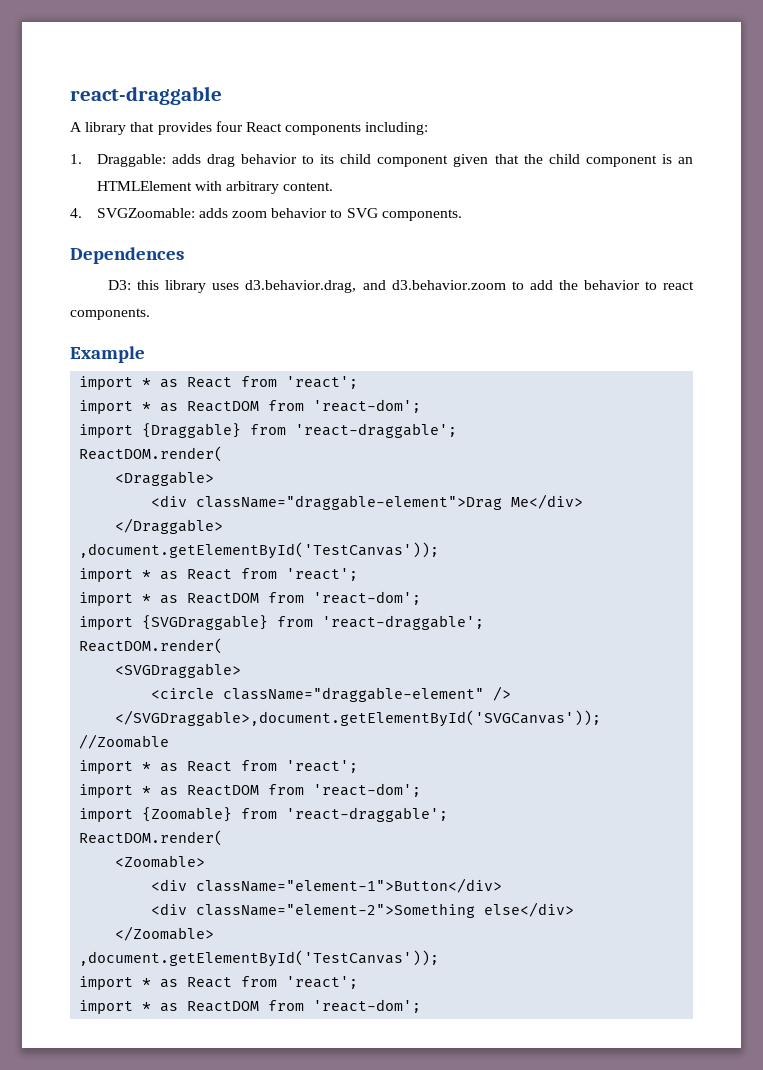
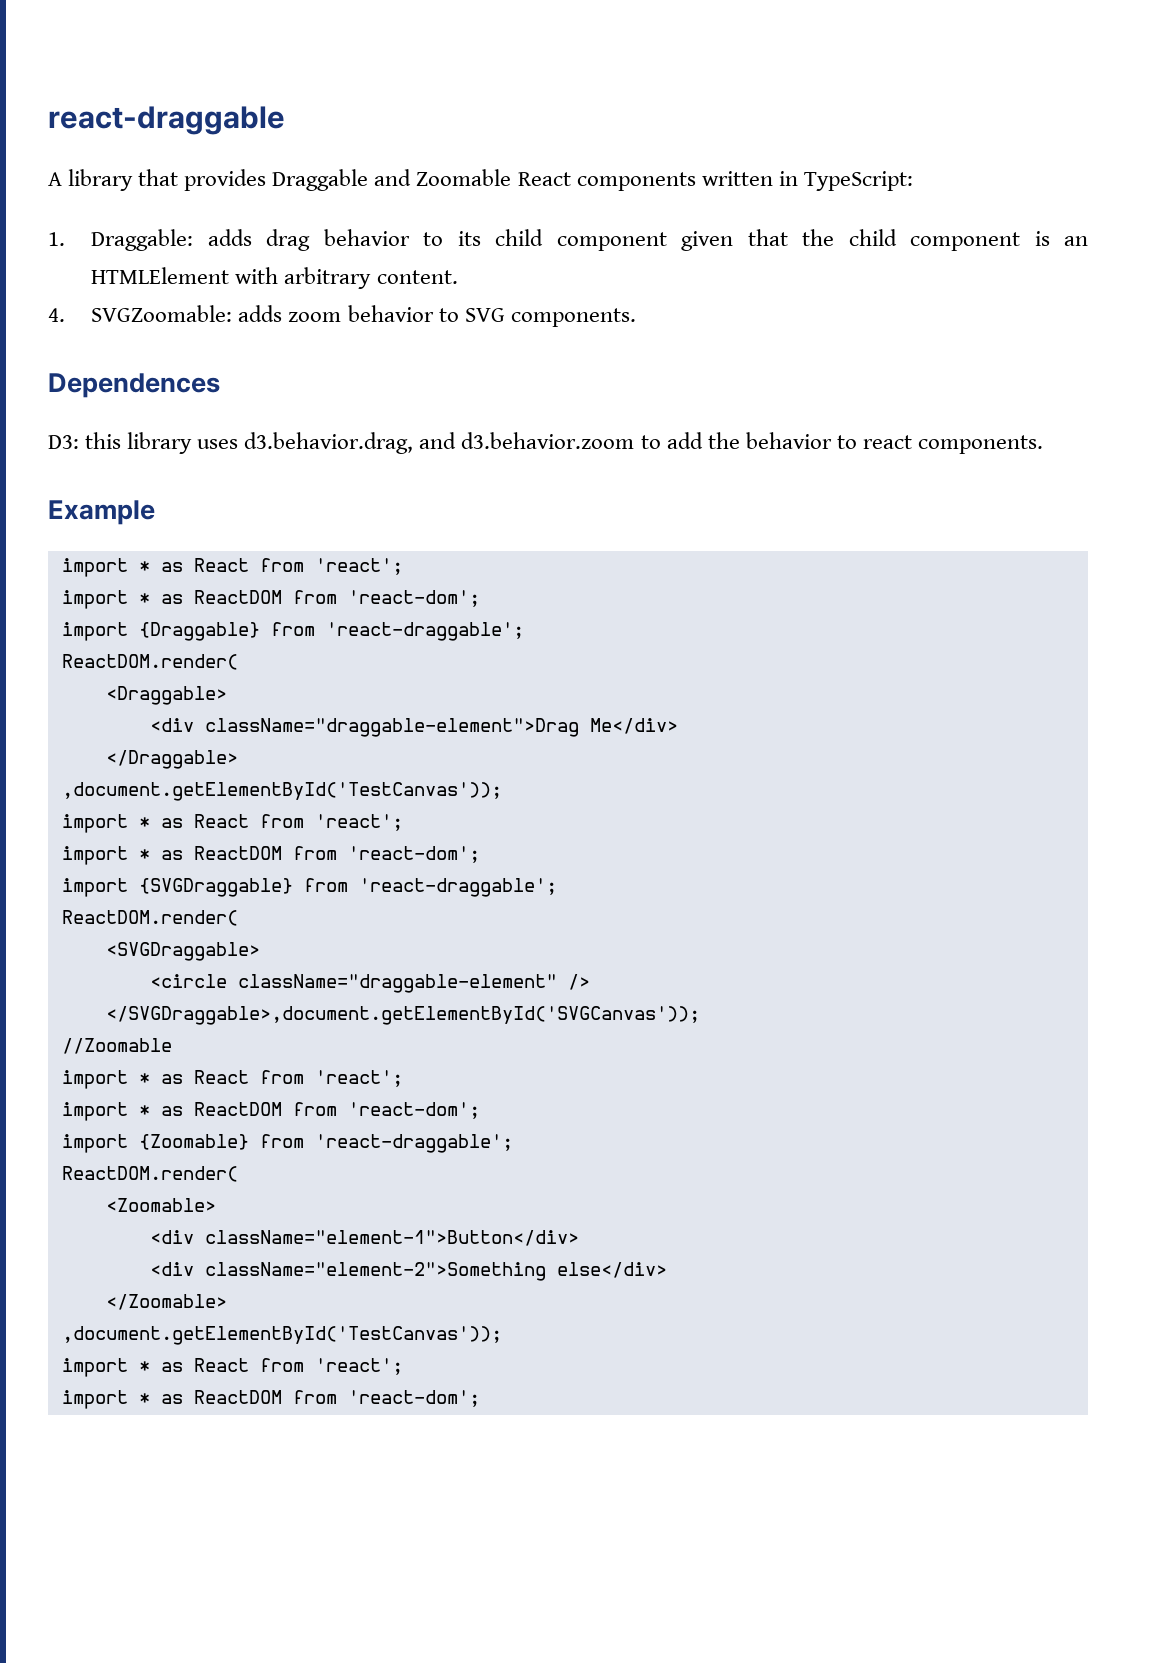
[215,121,429,135] four React components including: -> [272,169,913,191] Draggable and Zoomable React components written in TypeScript:

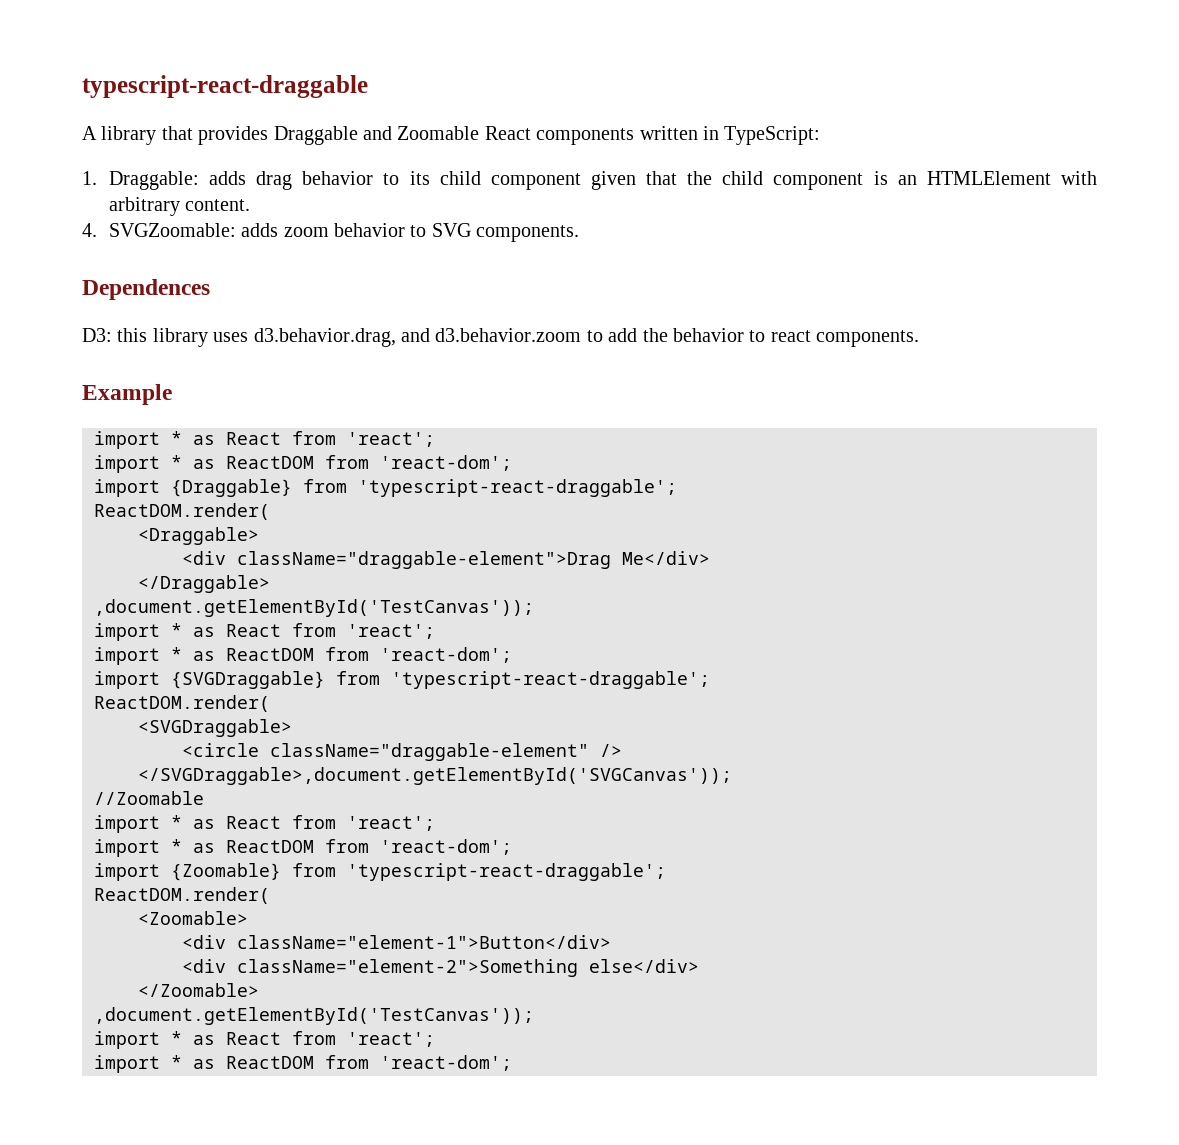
[48,106,285,135] react-draggable -> [82,75,368,98] typescript-react-draggable
[325,622,524,641] 'react-draggable'; -> [358,479,677,497] 'typescript-react-draggable';
[358,878,557,897] 'react-draggable'; -> [391,671,710,689] 'typescript-react-draggable';
[314,1134,513,1153] 'react-draggable'; -> [347,863,666,881] 'typescript-react-draggable';

